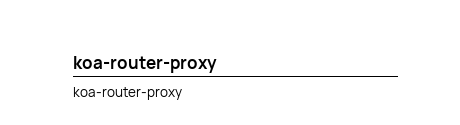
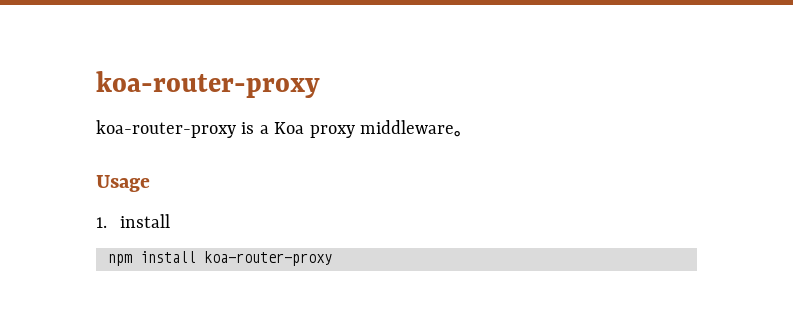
(182, 93) none -> [241,120,474,138] [96,175,150,192] [96,214,171,228] [108,251,332,266] is a Koa proxy middleware。 // Usage // 1. install // npm install koa-router-proxy

